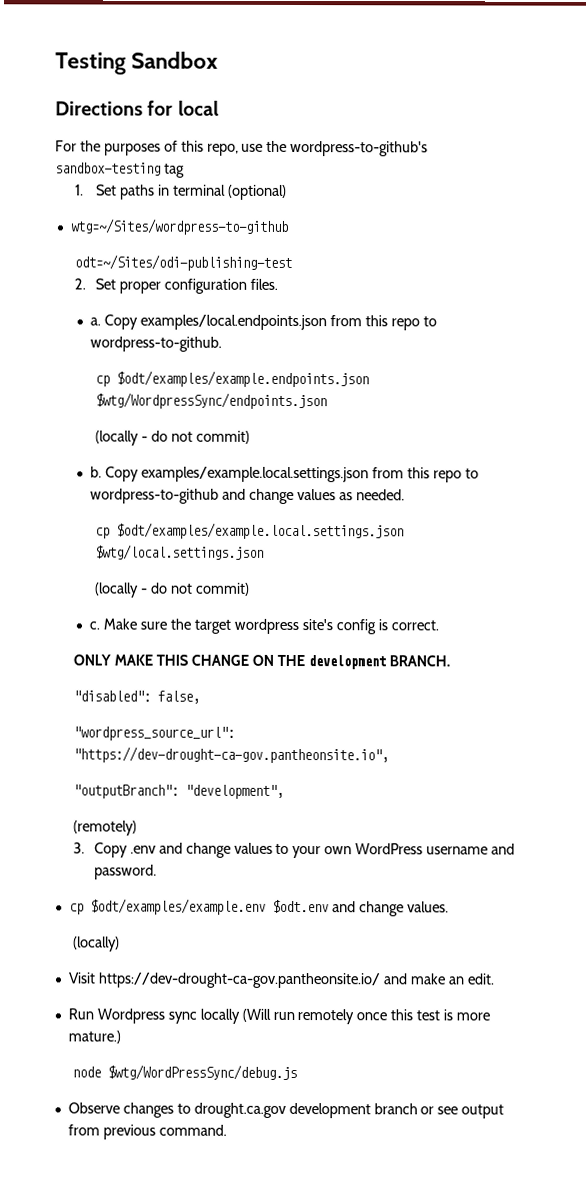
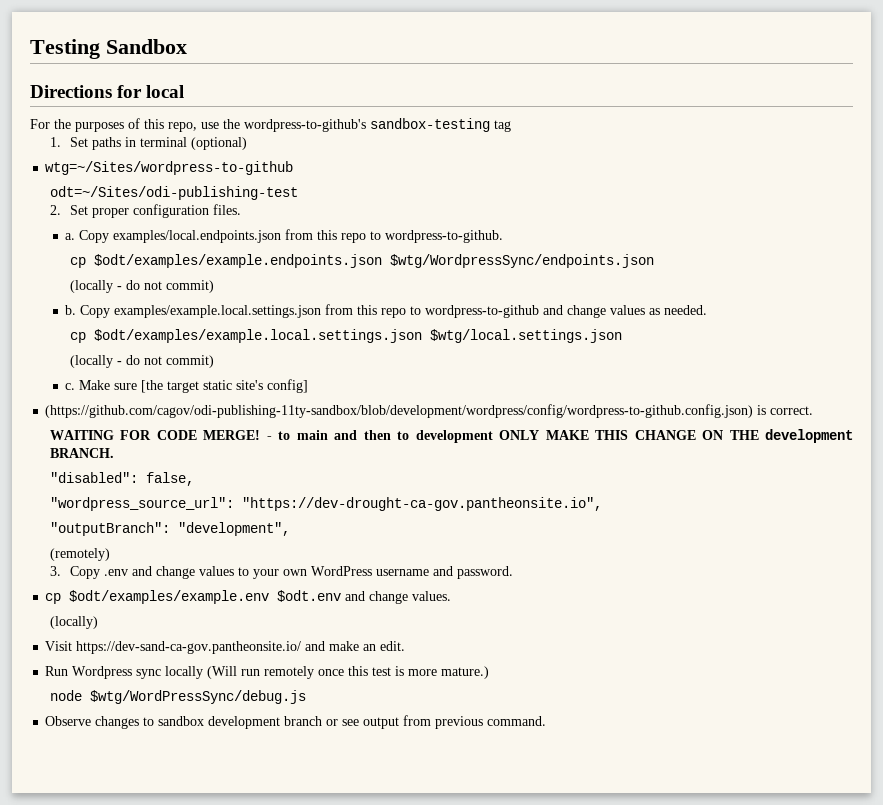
[170,618,439,635] the target wordpress site's config is correct. // -> [141,379,309,393] [45,404,814,418] [49,430,493,443] [the target static site's config] // (https://github.com/cagov/odi-publishing-11ty-sandbox/blob/development/wordpress/config/wordpress-to-github.config.json) is correct. // WAITING FOR CODE MERGE! - to main and then to development
[97,972,381,989] https://dev-drought-ca-gov.pantheonsite.io/ -> [76,641,302,654] https://dev-sand-ca-gov.pantheonsite.io/
[193,1102,286,1118] drought.ca.gov -> [158,716,205,726] sandbox

